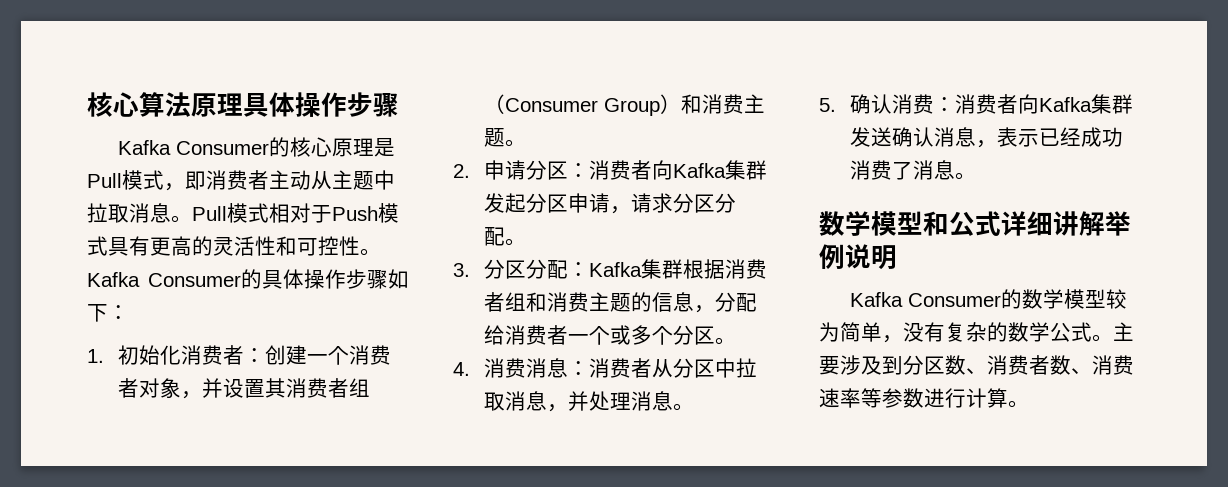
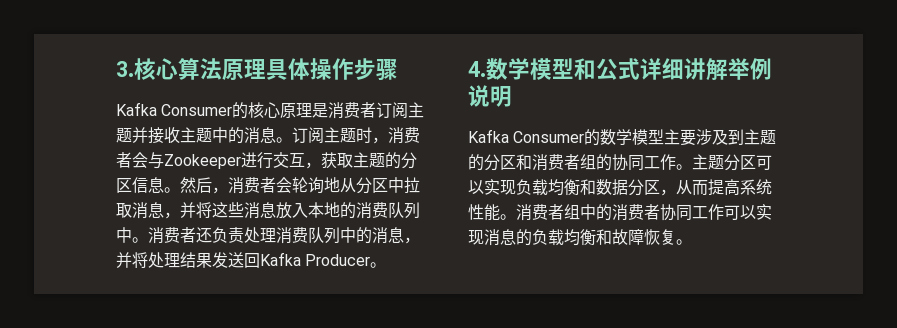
(87, 104) none -> [116,61,134,77] 3.
[87,170,395,191] [87,203,399,223] [87,236,381,256] [87,269,409,289] [87,304,129,322] [87,345,392,365] [118,378,371,399] [484,94,766,116] [484,128,527,147] [453,160,768,180] [484,193,737,214] [484,227,527,246] [453,259,768,279] [484,292,758,313] [484,325,737,345] [453,358,653,378] Pull模式，即消费者主动从主题中拉取消息。Pull模式相对于Push模式具有更高的灵活性和可控性。Kafka Consumer的具体操作步骤如下： // 1.初始化消费者：创建一个消费者对象，并设置其消费者组（Consumer Group）和消费主题。 // 2.申请分区：消费者向Kafka集群发起分区申请，请求分区分配。 // 3.分区分配：Kafka集群根据消费者组和消费主题的信息，分配给消费者一个或多个分区。 // 4.消费消息：消费者 -> [328,102,425,119] [116,127,420,144] [116,152,417,169] [116,177,340,194] 消费者订阅主题并接收主题中的消息。订阅主题时，消费者会与Zookeeper进行交互，获取主题的分区信息。然后，消费者会轮询地
[589,391,695,411] [819,94,1134,114] [850,127,1124,148] [850,160,977,180] 处理消息。 // 5.确认消费：消费者向Kafka集群发送确认消息，表示已经成功消费了消息。 // -> [196,202,420,219] [116,227,420,244] [116,252,387,268] [468,61,486,77] 将这些消息放入本地的消费队列中。消费者还负责处理消费队列中的消息，并将处理结果发送回Kafka Producer。 // 4.
[1105,289,1127,309] [819,322,1134,343] [819,355,1134,375] [819,388,1008,408] 较为简单，没有复杂的数学公式。主要涉及到分区数、消费者数、消费速率等参数进行计算 -> [664,129,777,146] [468,154,772,171] [468,179,772,196] [468,204,772,221] [468,229,676,246] 主要涉及到主题的分区和消费者组的协同工作。主题分区可以实现负载均衡和数据分区，从而提高系统性能。消费者组中的消费者协同工作可以实现消息的负载均衡和故障恢复

